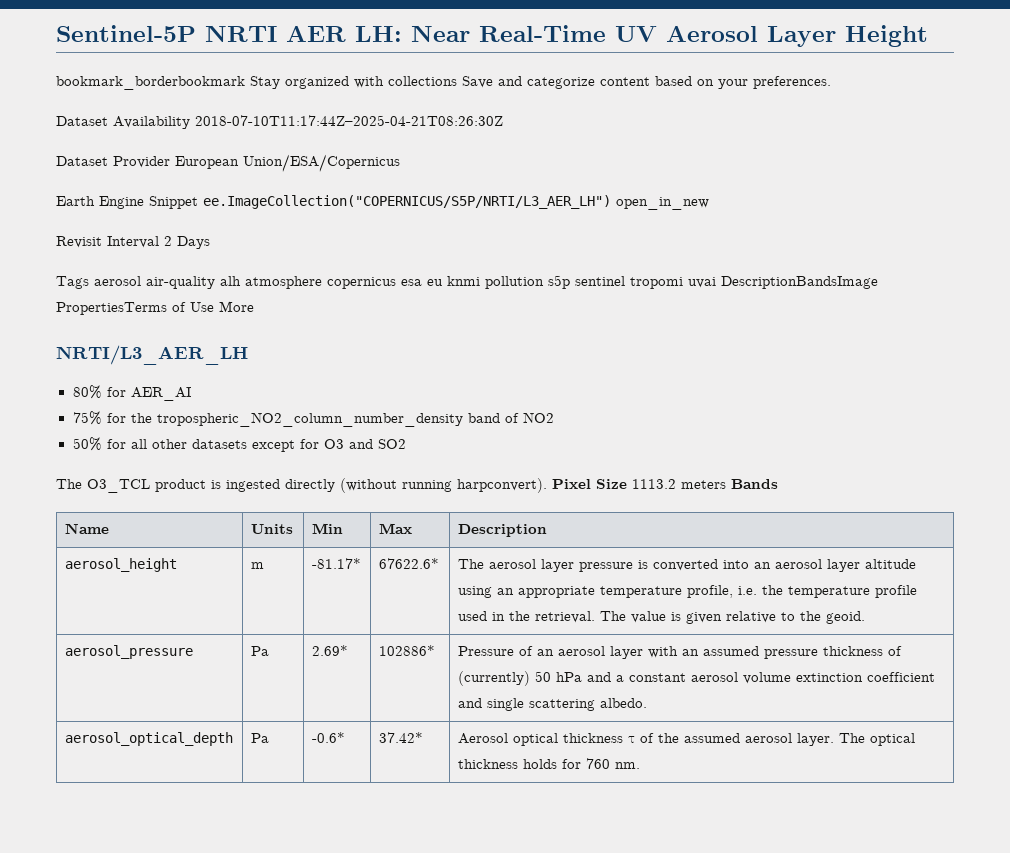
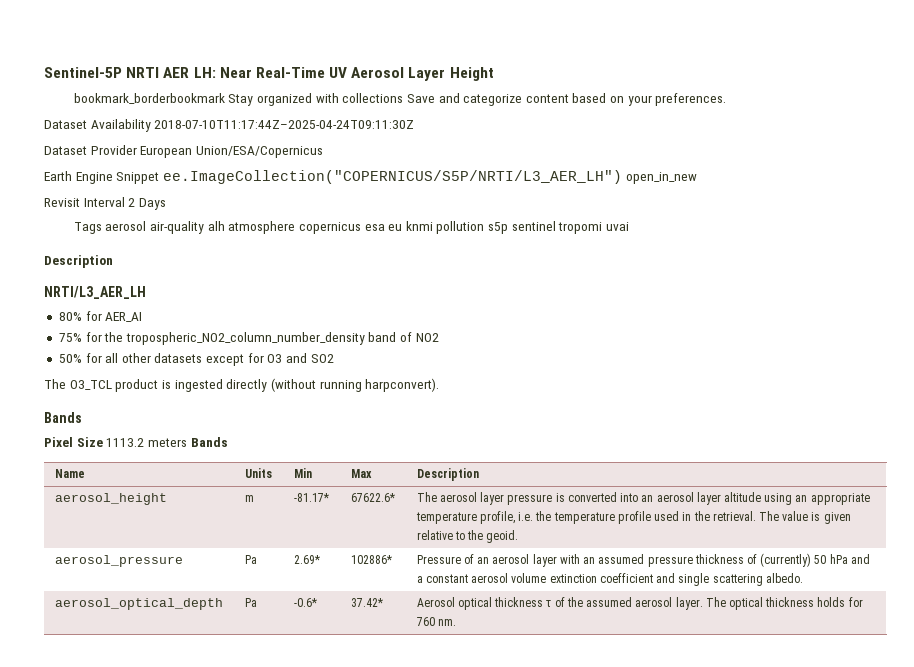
[195,115,503,126] 2018-07-10T11:17:44Z–2025-04-21T08:26:30Z -> [154,120,415,129] 2018-07-10T11:17:44Z–2025-04-24T09:11:30Z
[721,276,878,289] [56,301,254,315] DescriptionBandsImage PropertiesTerms of Use More -> [44,255,113,268] // Description
(547, 485) none -> [44,412,82,423] // Bands //

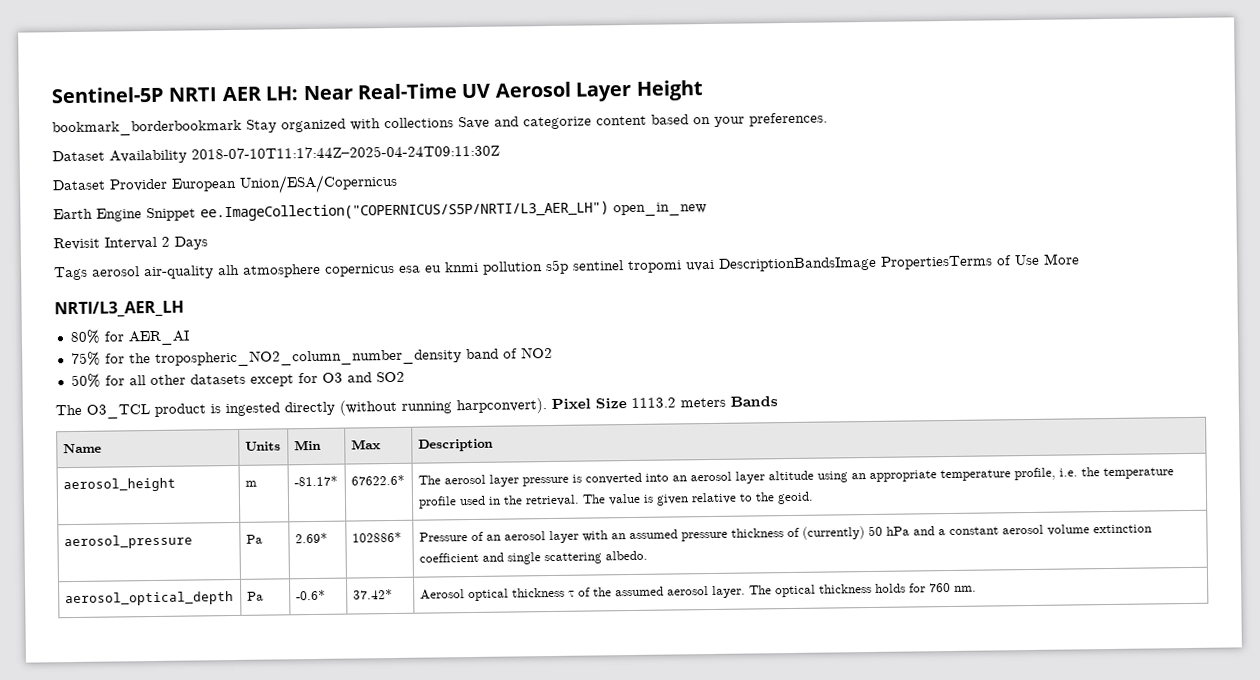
[44,255,113,268] // Description -> [718,253,1080,272] DescriptionBandsImage PropertiesTerms of Use More
[44,412,82,423] // Bands // -> (547, 406) none

